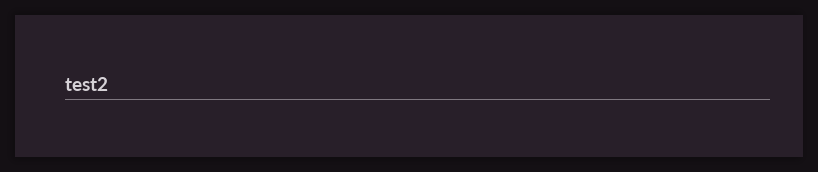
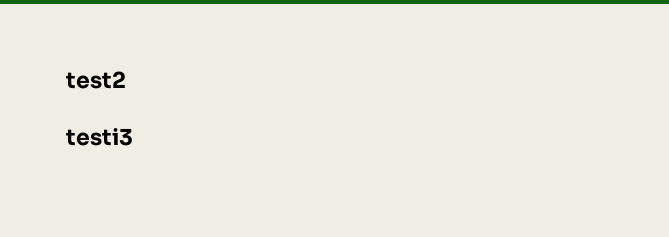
(108, 84) none -> [66,128,133,146] // testi3

